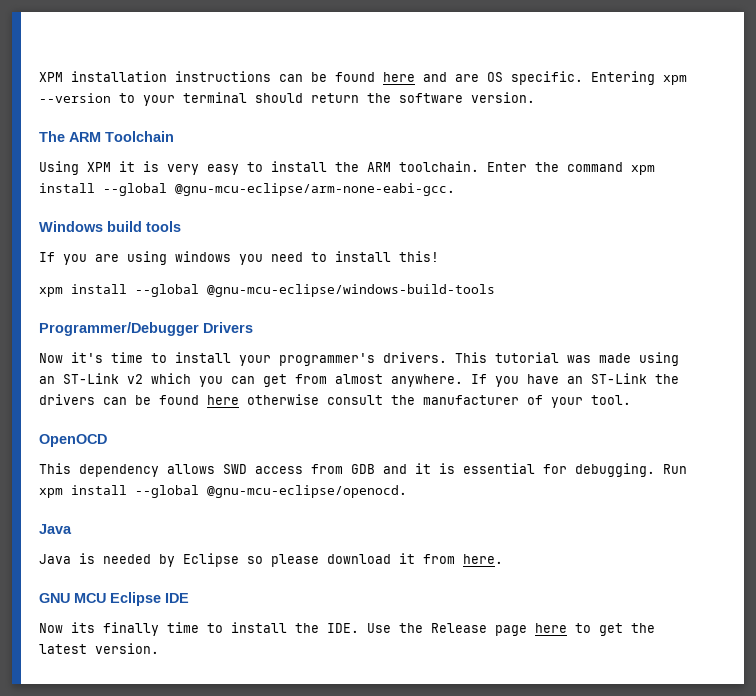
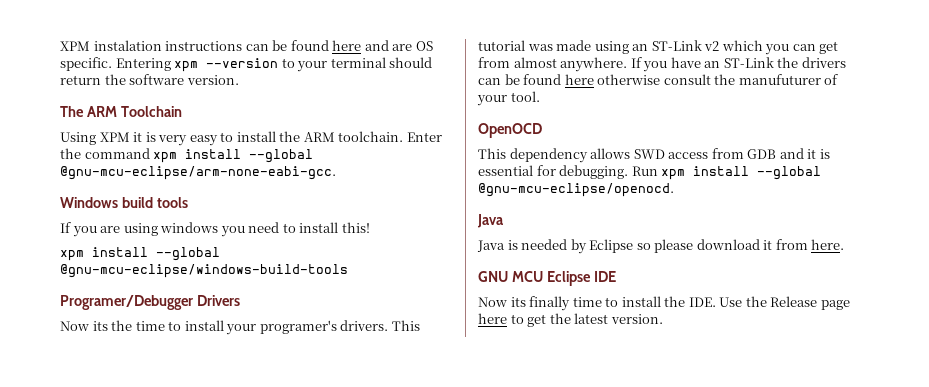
[39,71,167,82] XPM installation -> [60,40,162,51] XPM instalation
[39,322,199,336] Programmer/Debugger -> [60,295,193,310] Programer/Debugger
[71,352,103,363] it's -> [92,320,133,331] its the
[279,353,375,366] programmer's -> [259,320,337,334] programer's
[423,395,519,405] manufacturer -> [738,74,821,85] manufuturer

